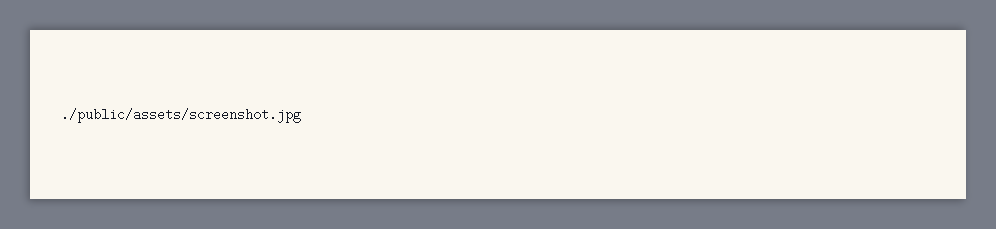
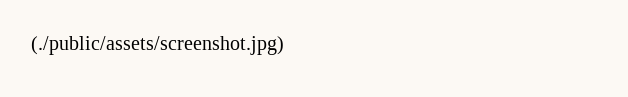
[61,108,301,123] ./public/assets/screenshot.jpg -> [31,36,284,55] (./public/assets/screenshot.jpg)

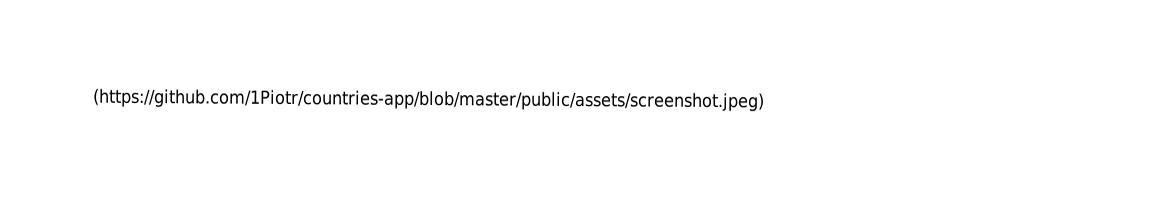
[31,36,284,55] (./public/assets/screenshot.jpg) -> [92,88,765,112] (https://github.com/1Piotr/countries-app/blob/master/public/assets/screenshot.jpeg)

